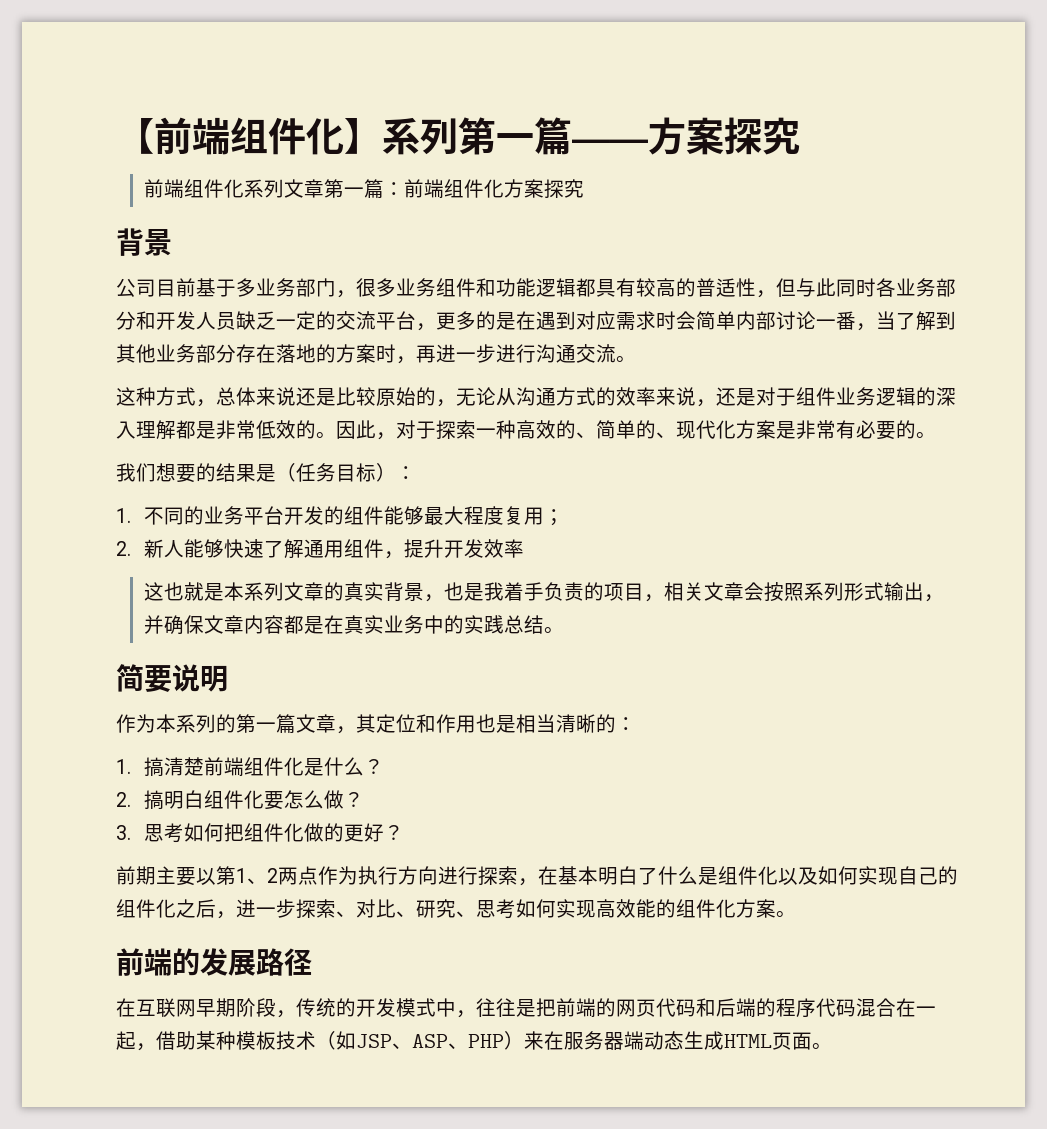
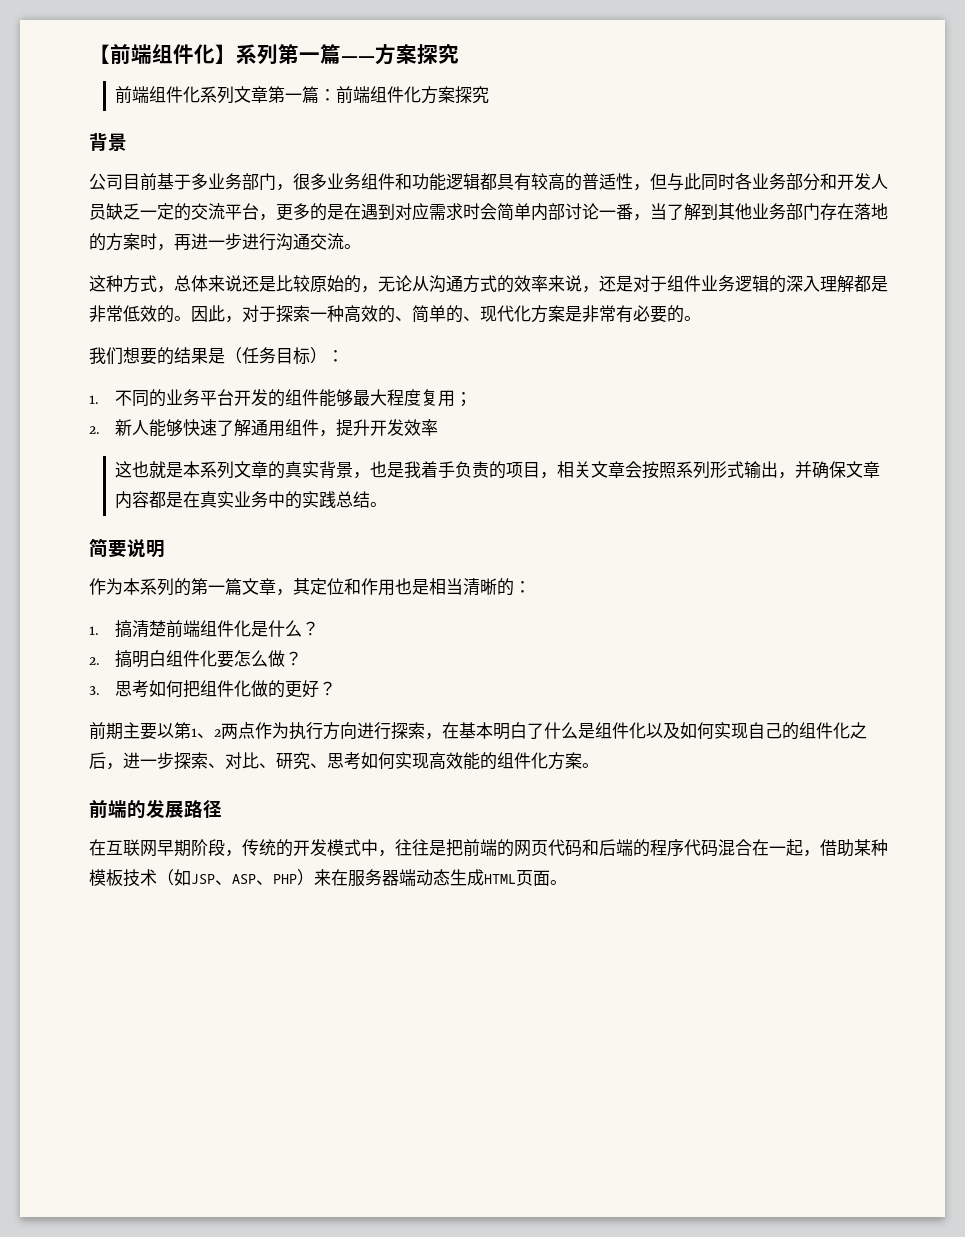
[216,344,236,363] 分 -> [803,203,820,220] 门

